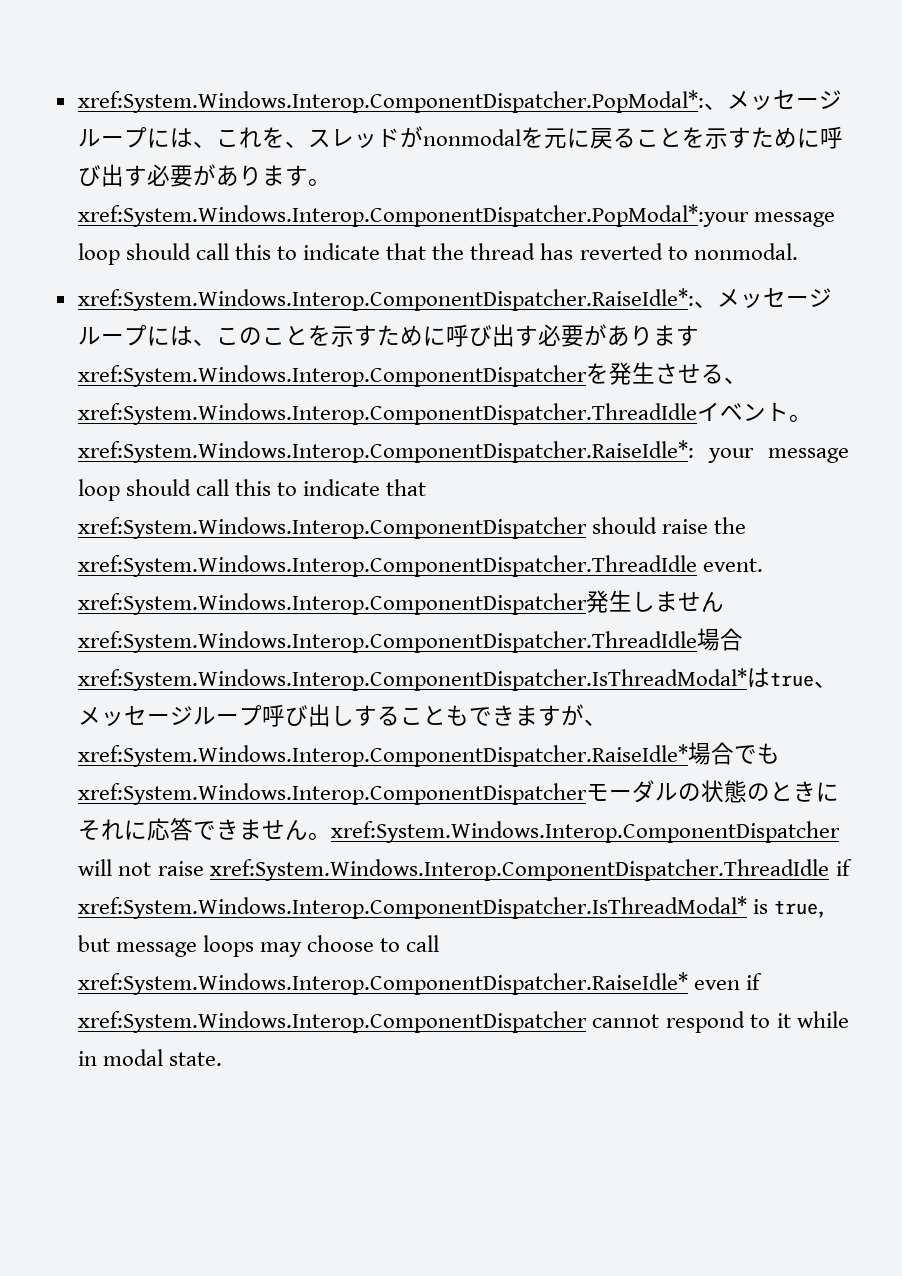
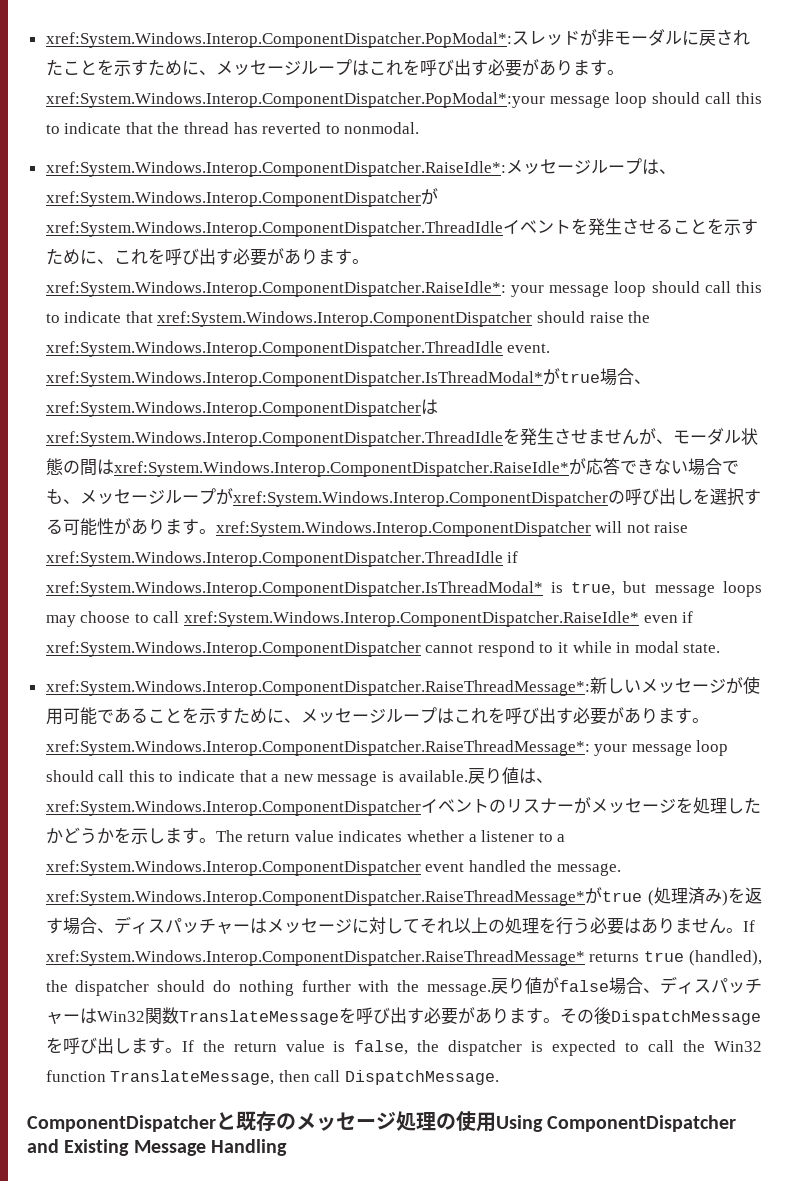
[703,90,842,110] [77,126,820,149] 、メッセージループには、これを、スレッドがnonmodalを元に戻ることを示すために -> [511,29,750,46] [45,59,420,76] スレッドが非モーダルに戻されたことを示すために、メッセージループはこれを
[693,288,832,308] [77,324,699,347] [77,362,747,387] [77,402,789,425] 、メッセージループには、このことを示すために呼び出す必要がありますxref:System.Windows.Interop.ComponentDispatcherを発生させる、xref:System.Windows.Interop.ComponentDispatcher.ThreadIdleイベント -> [505,158,676,175] [45,188,438,207] [45,218,758,237] [45,248,352,266] メッセージループは、xref:System.Windows.Interop.ComponentDispatcherがxref:System.Windows.Interop.ComponentDispatcher.ThreadIdleイベントを発生させることを示すために、これを呼び出す必要があります
[77,590,724,615] [77,628,743,653] [77,668,837,691] [77,704,607,727] [77,742,780,767] [77,780,839,805] [77,818,308,841] xref:System.Windows.Interop.ComponentDispatcher発生しませんxref:System.Windows.Interop.ComponentDispatcher.ThreadIdle場合xref:System.Windows.Interop.ComponentDispatcher.IsThreadModal*はtrue、メッセージループ呼び出しすることもできますが、xref:System.Windows.Interop.ComponentDispatcher.RaiseIdle*場合でもxref:System.Windows.Interop.ComponentDispatcherモーダルの状態のときにそれに応答できません -> [45,368,651,387] [45,399,438,417] [45,428,758,447] [45,457,739,477] [45,488,761,507] [45,518,199,536] xref:System.Windows.Interop.ComponentDispatcher.IsThreadModal*がtrue場合、xref:System.Windows.Interop.ComponentDispatcherはxref:System.Windows.Interop.ComponentDispatcher.ThreadIdleを発生させませんが、モーダル状態の間はxref:System.Windows.Interop.ComponentDispatcher.RaiseIdle*が応答できない場合でも、メッセージループがxref:System.Windows.Interop.ComponentDispatcherの呼び出しを選択する可能性があります
(222, 1059) none -> [45,676,760,696] [45,707,709,725] [45,740,729,756] [45,767,553,786] [45,797,761,816] [45,827,566,844] [45,860,622,876] [45,887,762,906] [45,916,755,935] [45,950,762,966] [45,976,762,996] [45,1007,761,1025] [45,1037,762,1056] [45,1070,500,1085] [27,1111,737,1132] [27,1139,288,1156] // xref:System.Windows.Interop.ComponentDispatcher.RaiseThreadMessage*:新しいメッセージが使用可能であることを示すために、メッセージループはこれを呼び出す必要があります。xref:System.Windows.Interop.ComponentDispatcher.RaiseThreadMessage*: your message loop should call this to indicate that a new message is available.戻り値は、xref:System.Windows.Interop.ComponentDispatcherイベントのリスナーがメッセージを処理したかどうかを示します。The return value indicates whether a listener to a xref:System.Windows.Interop.ComponentDispatcher event handled the message. xref:System.Windows.Interop.ComponentDispatcher.RaiseThreadMessage*がtrue (処理済み)を返す場合、ディスパッチャーはメッセージに対してそれ以上の処理を行う必要はありません。If xref:System.Windows.Interop.ComponentDispatcher.RaiseThreadMessage* returns true (handled), the dispatcher should do nothing further with the message.戻り値がfalse場合、ディスパッチャーはWin32関数TranslateMessageを呼び出す必要があります。その後DispatchMessageを呼び出します。If the return value is false, the dispatcher is expected to call the Win32 function TranslateMessage, then call DispatchMessage. // ComponentDispatcherと既存のメッセージ処理の使用Using ComponentDispatcher and Existing Message Handling

